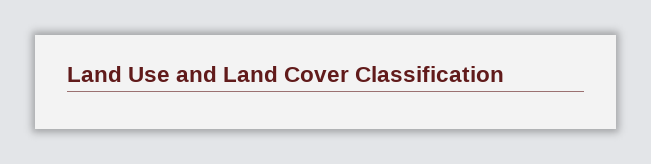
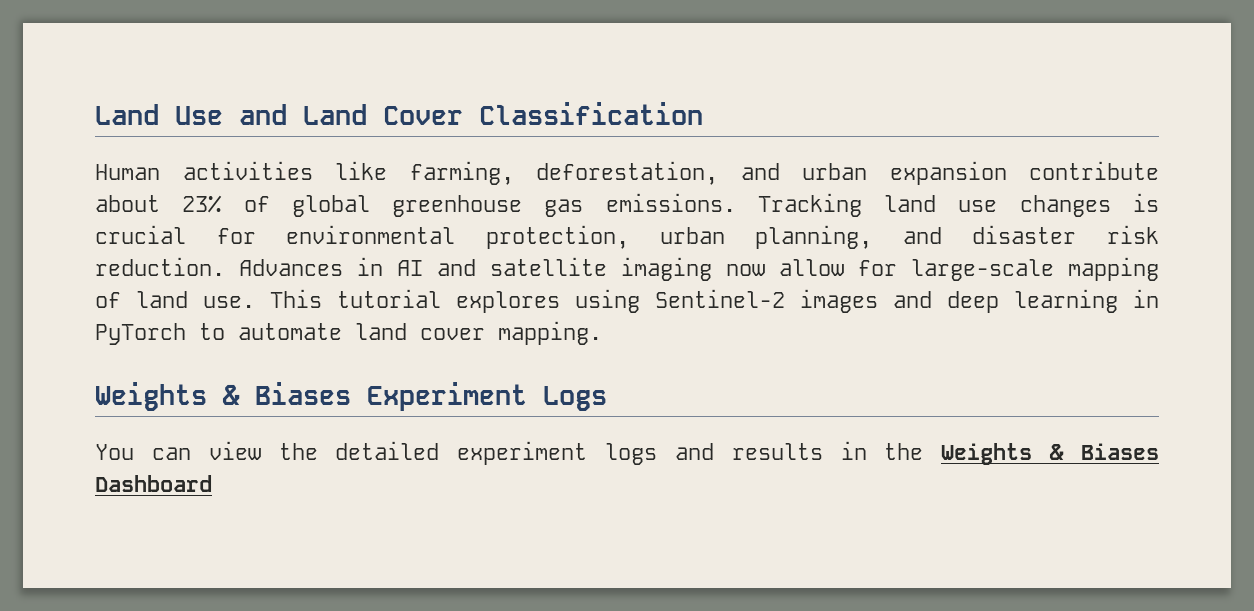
(505, 74) none -> [95,161,1159,185] [95,193,1159,217] [95,225,1159,249] [95,257,1159,281] [95,289,1159,313] [95,321,602,345] [95,382,607,411] [95,441,1159,465] [95,475,212,492] // Human activities like farming, deforestation, and urban expansion contribute about 23% of global greenhouse gas emissions. Tracking land use changes is crucial for environmental protection, urban planning, and disaster risk reduction. Advances in AI and satellite imaging now allow for large-scale mapping of land use. This tutorial explores using Sentinel-2 images and deep learning in PyTorch to automate land cover mapping. // Weights & Biases Experiment Logs // You can view the detailed experiment logs and results in the Weights & Biases Dashboard

